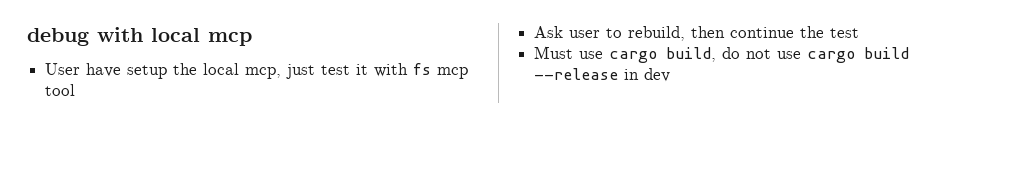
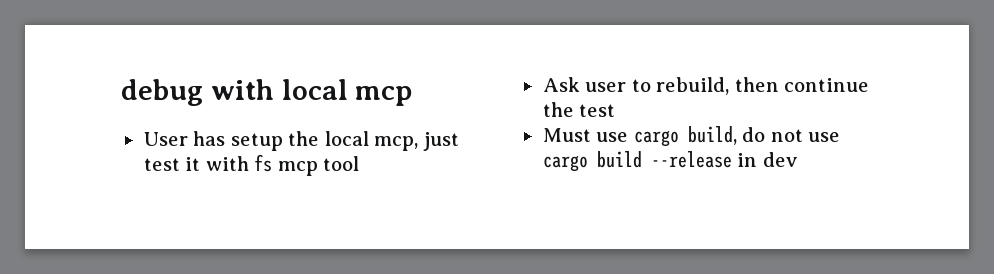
[86,63,122,77] have -> [193,131,226,146] has

